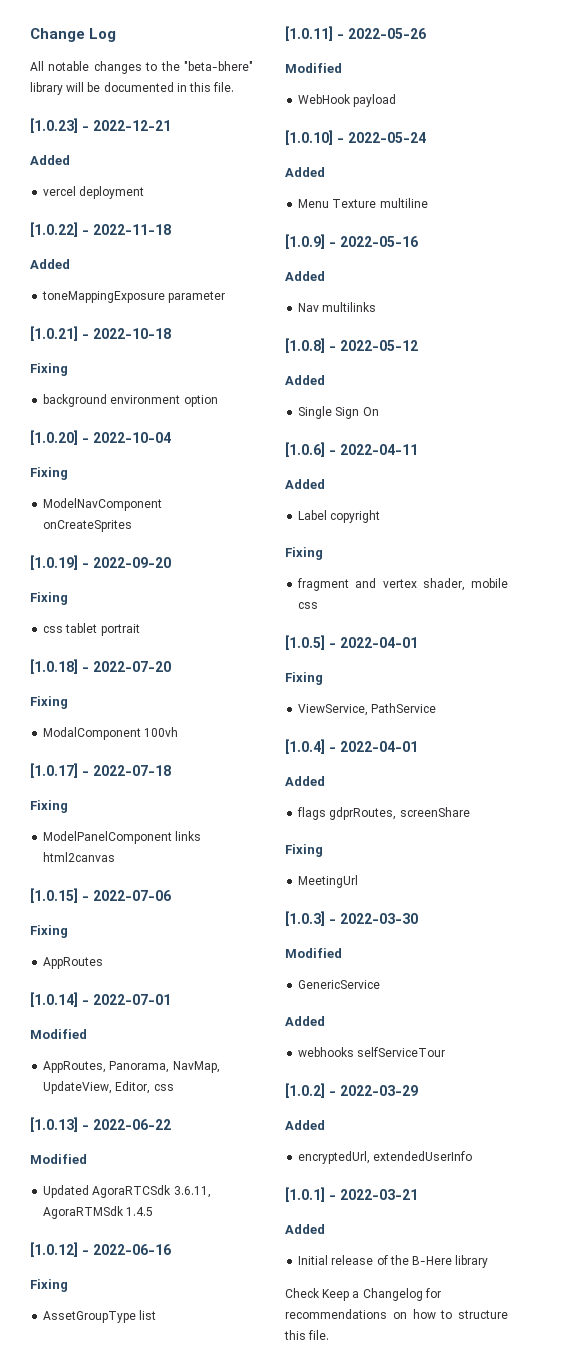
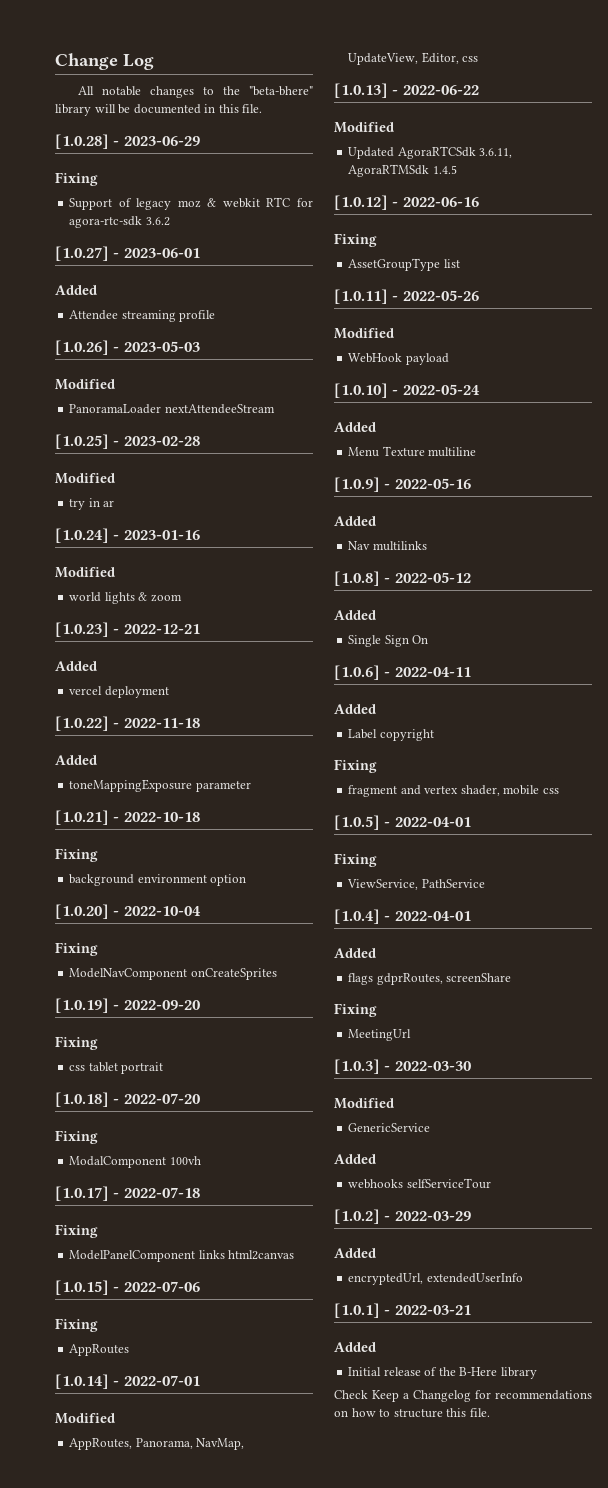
(235, 87) none -> [55,134,200,149] [55,172,98,186] [69,197,313,210] [69,216,170,228] [55,246,200,261] [55,285,97,295] [69,310,216,322] [55,340,200,355] [55,379,115,390] [69,404,275,414] [55,434,200,449] [55,473,115,484] [69,498,115,510] [55,528,200,543] [55,567,115,578] [69,592,182,604] // [1.0.28] - 2023-06-29 // Fixing // Support of legacy moz & webkit RTC for agora-rtc-sdk 3.6.2 // [1.0.27] - 2023-06-01 // Added // Attendee streaming profile // [1.0.26] - 2023-05-03 // Modified // PanoramaLoader nextAttendeeStream // [1.0.25] - 2023-02-28 // Modified // try in ar // [1.0.24] - 2023-01-16 // Modified // world lights & zoom

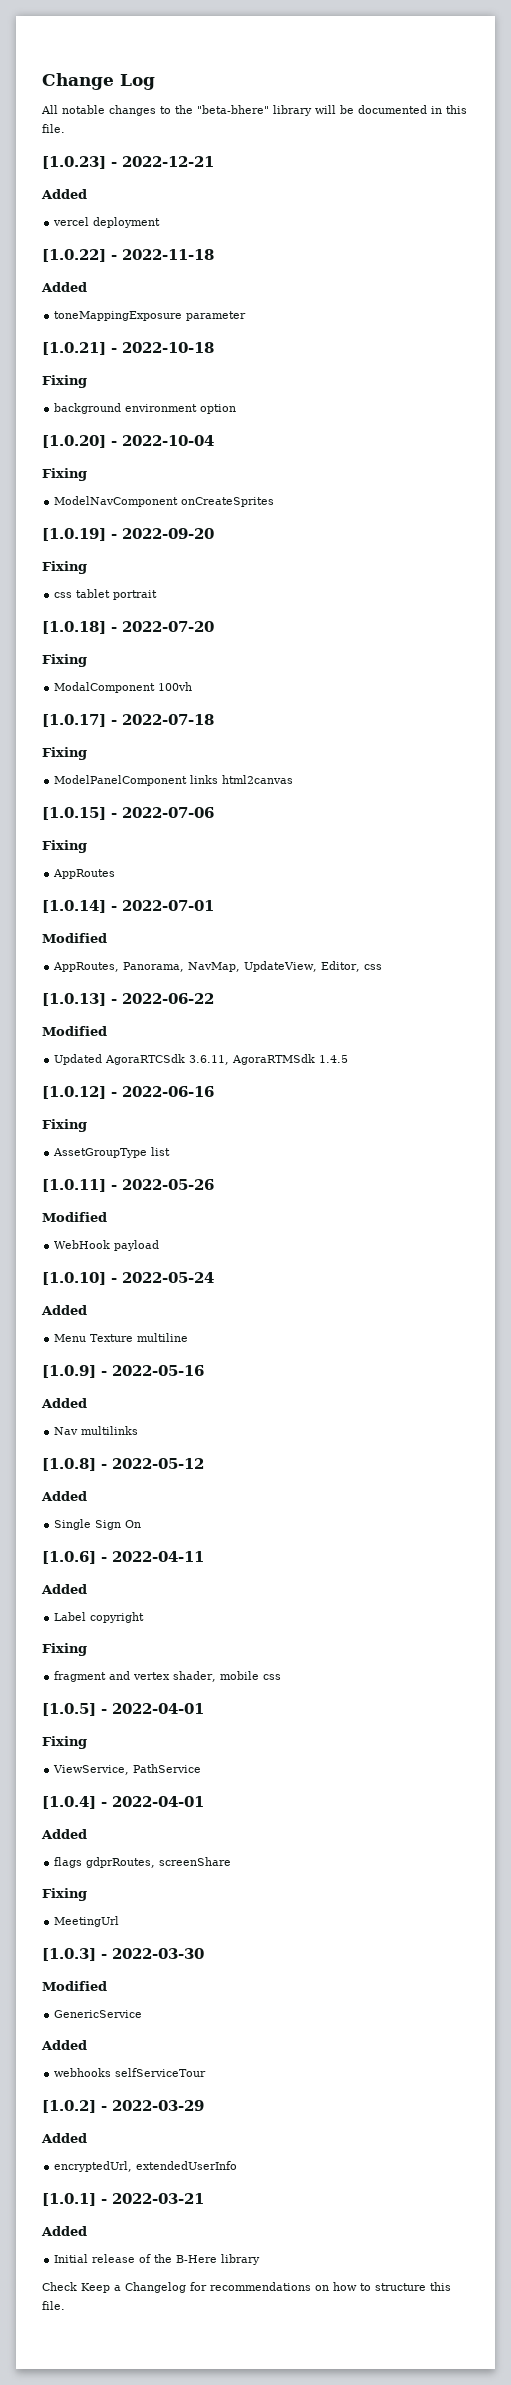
[55,134,200,149] [55,172,98,186] [69,197,313,210] [69,216,170,228] [55,246,200,261] [55,285,97,295] [69,310,216,322] [55,340,200,355] [55,379,115,390] [69,404,275,414] [55,434,200,449] [55,473,115,484] [69,498,115,510] [55,528,200,543] [55,567,115,578] [69,592,182,604] // [1.0.28] - 2023-06-29 // Fixing // Support of legacy moz & webkit RTC for agora-rtc-sdk 3.6.2 // [1.0.27] - 2023-06-01 // Added // Attendee streaming profile // [1.0.26] - 2023-05-03 // Modified // PanoramaLoader nextAttendeeStream // [1.0.25] - 2023-02-28 // Modified // try in ar // [1.0.24] - 2023-01-16 // Modified // world lights & zoom -> (65, 128) none

